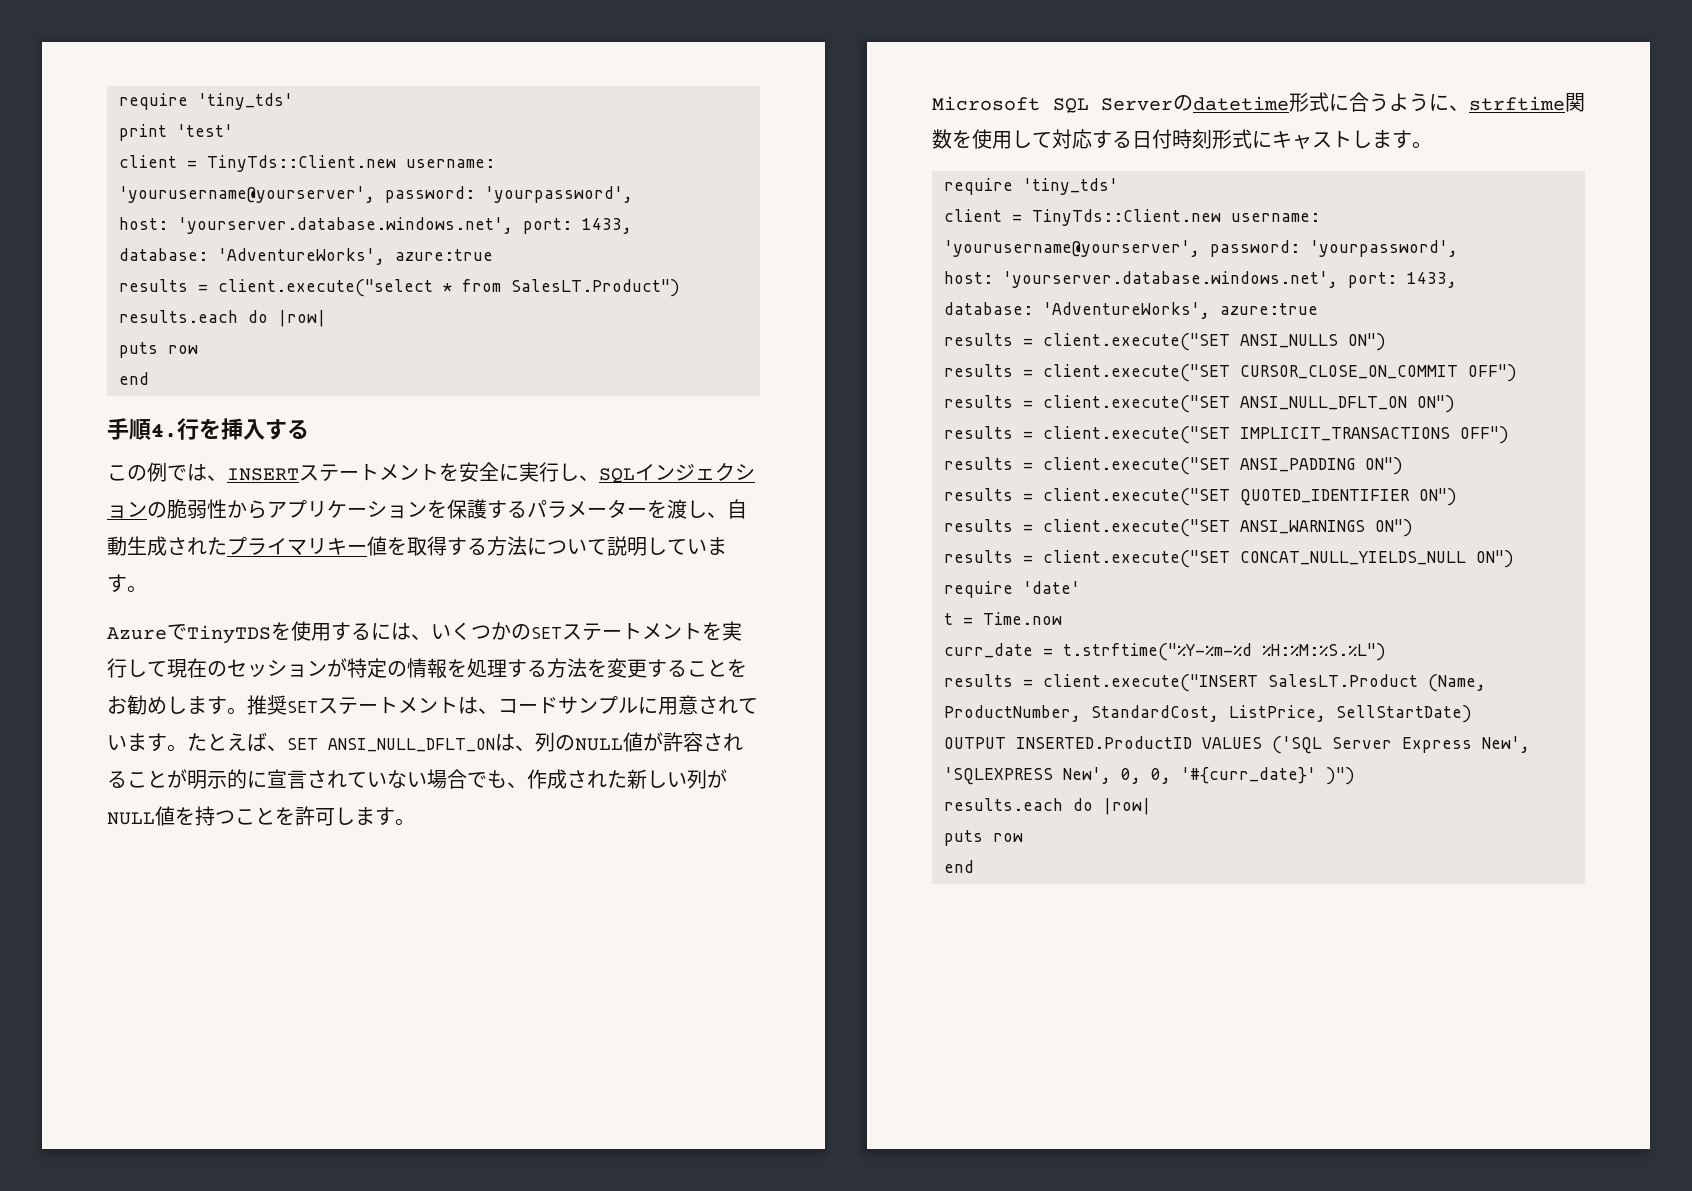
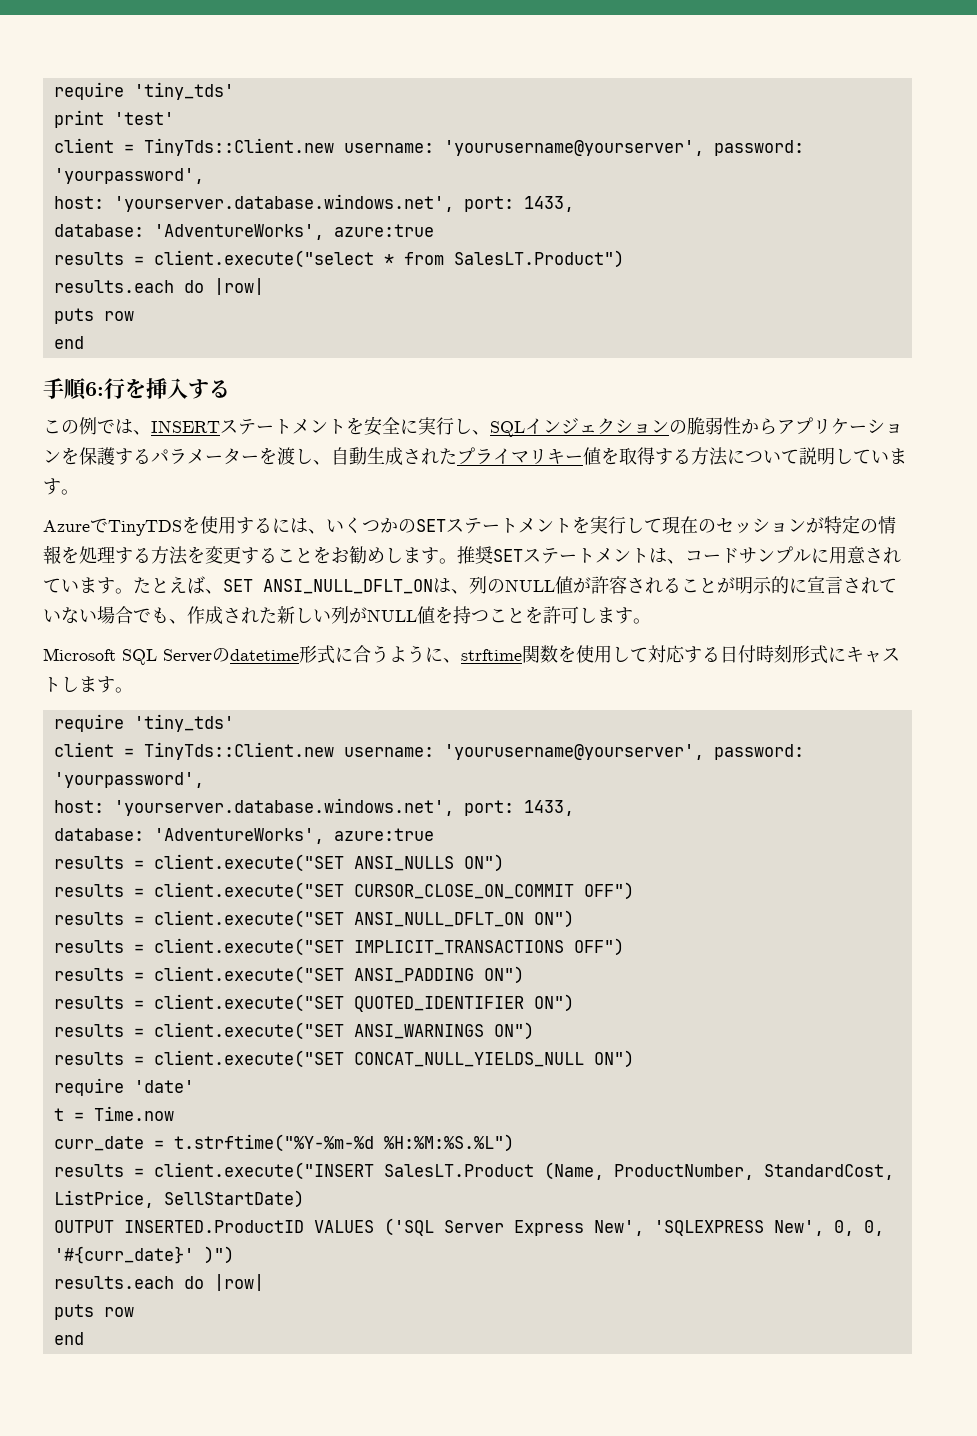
[151,424,177,438] 4. -> [85,382,104,396] 6:

